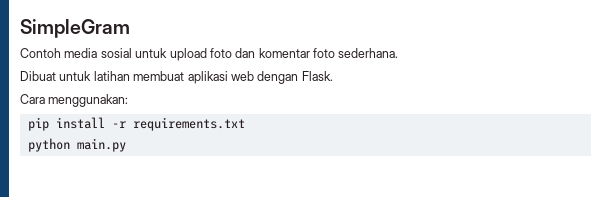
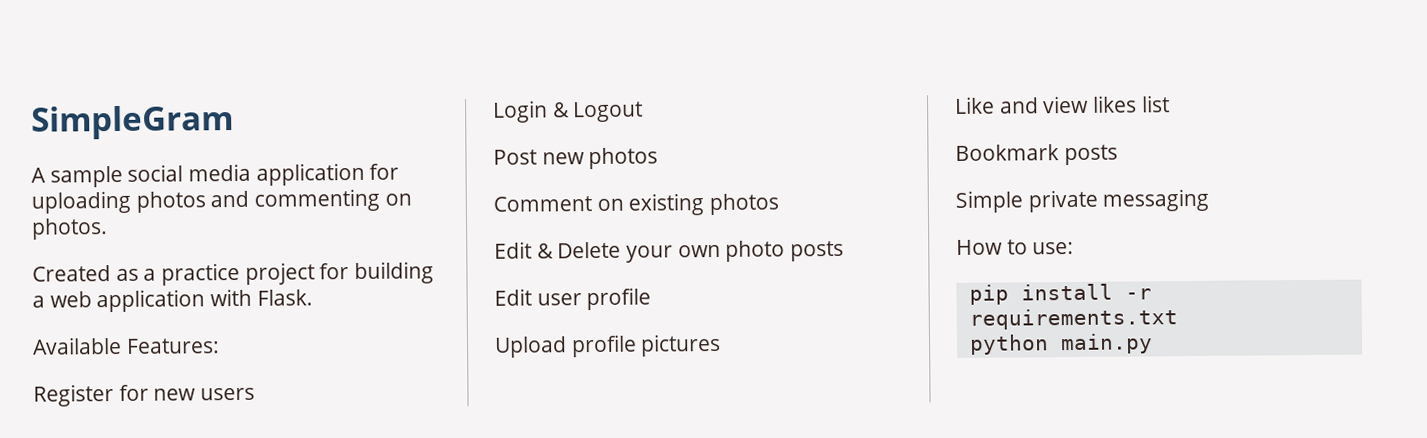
[20,48,399,61] [20,71,333,84] [20,94,129,107] Contoh media sosial untuk upload foto dan komentar foto sederhana. // Dibuat untuk latihan membuat aplikasi web dengan Flask. // Cara menggunakan: -> [31,162,400,188] [31,188,412,214] [31,218,108,240] [32,261,435,286] [32,288,313,313] [32,336,220,355] [33,384,256,407] [493,100,644,123] [493,147,659,170] [493,193,780,216] [494,240,845,263] [494,287,652,311] [494,333,722,358] [954,95,1170,114] [955,144,1118,166] [955,188,1210,213] [956,239,1075,255] A sample social media application for uploading photos and commenting on photos. // Created as a practice project for building a web application with Flask. // Available Features: // Register for new users // Login & Logout // Post new photos // Comment on existing photos // Edit & Delete your own photo posts // Edit user profile // Upload profile pictures // Like and view likes list // Bookmark posts // Simple private messaging // How to use:

